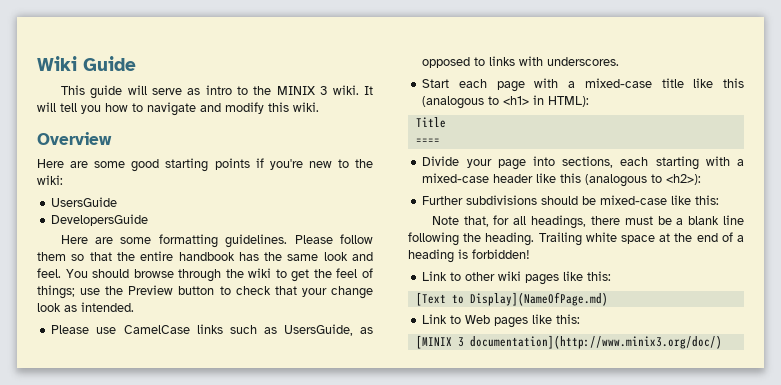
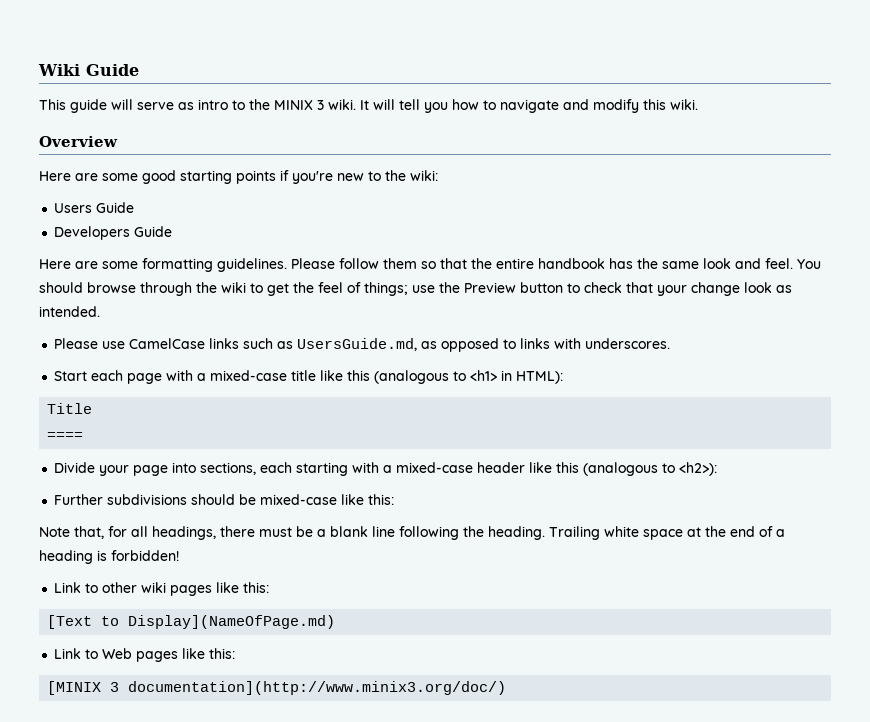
[51,197,118,207] [51,214,149,226] UsersGuide // DevelopersGuide -> [54,202,135,213] [54,226,173,240] Users Guide // Developers Guide
[283,324,353,336] UsersGuide, -> [297,338,418,351] UsersGuide.md,

